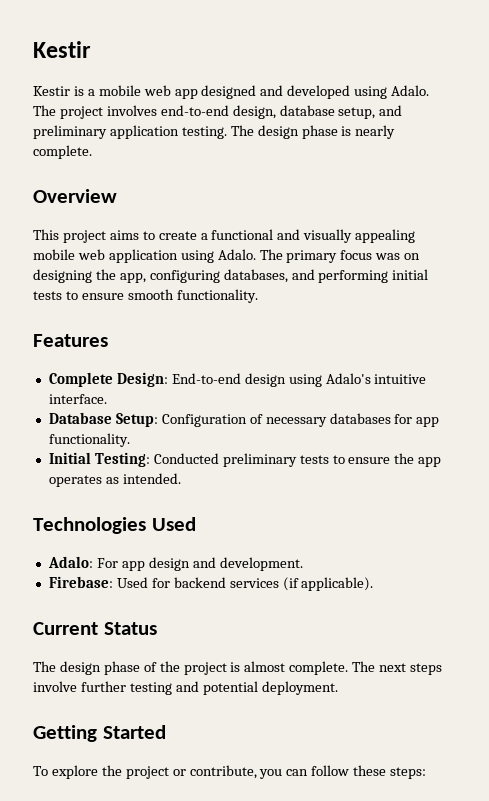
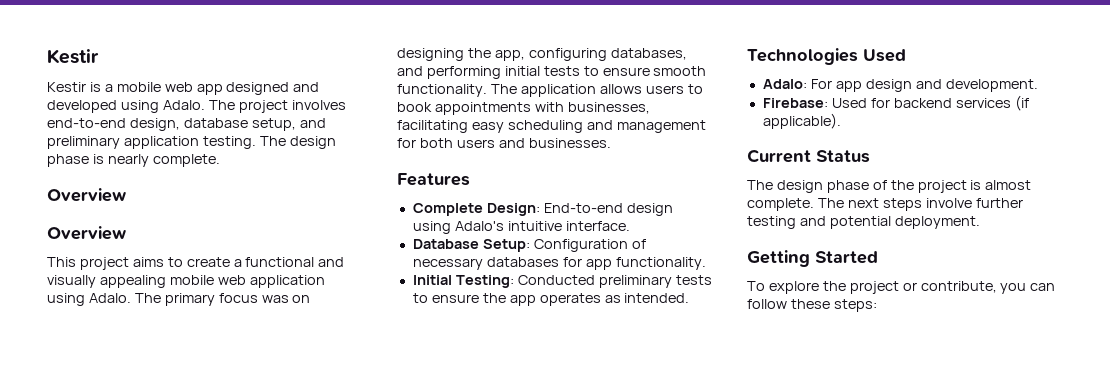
(117, 196) none -> [47,226,126,240] // Overview
(258, 296) none -> [490,84,703,97] [397,102,650,115] [397,120,706,133] [397,138,611,148] The application allows users to book appointments with businesses, facilitating easy scheduling and management for both users and businesses.

